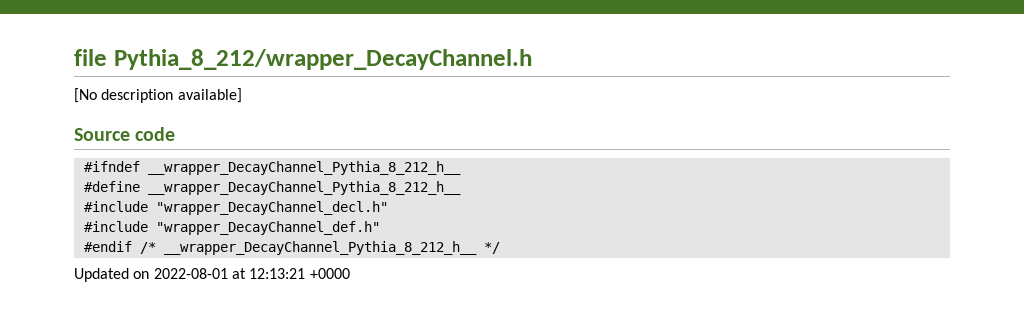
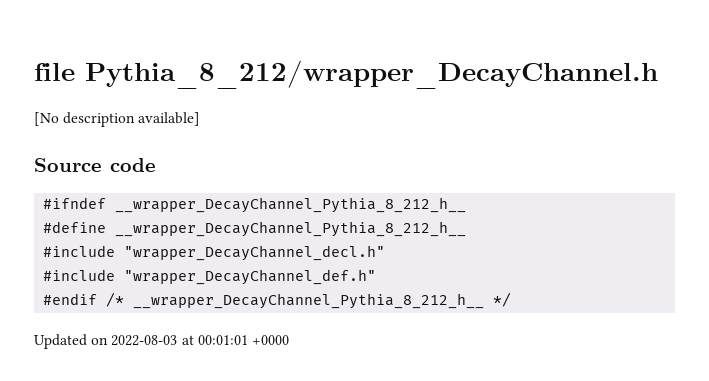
[153,268,306,279] 2022-08-01 at 12:13:21 -> [111,335,248,346] 2022-08-03 at 00:01:01

